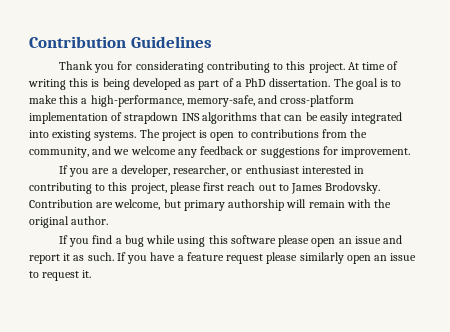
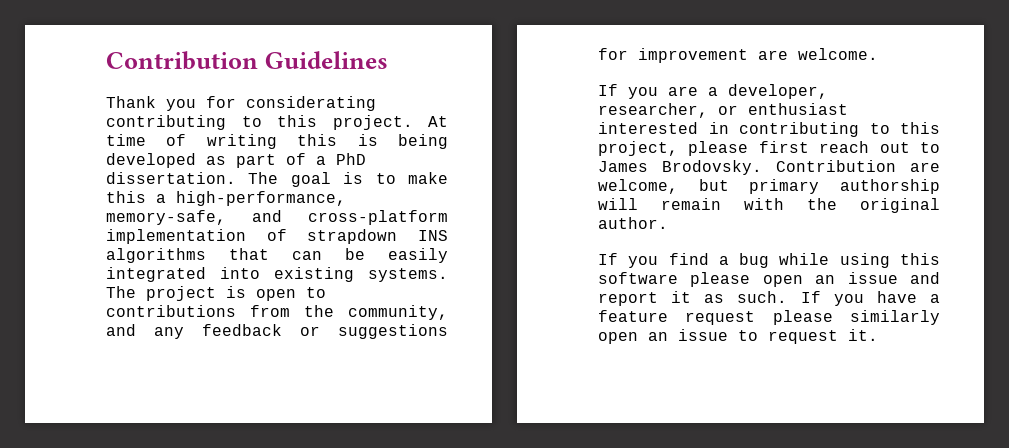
[113,146,176,155] we welcome -> (136, 330) none
[341,147,411,158] improvement. -> [638,48,878,63] improvement are welcome.

